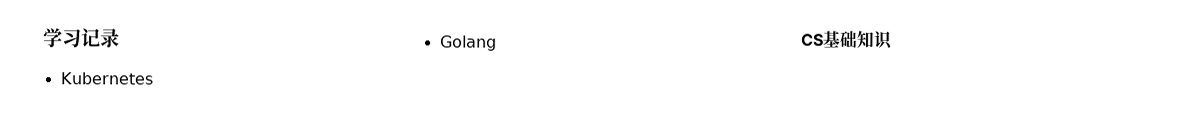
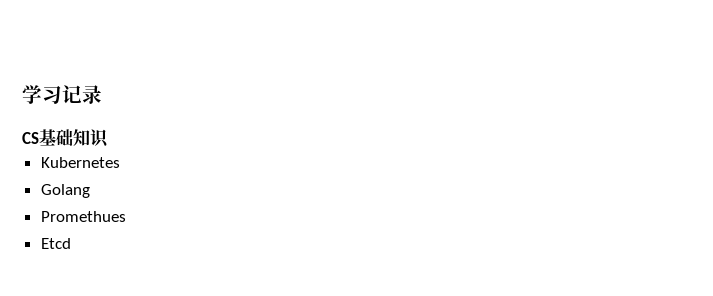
[59,72,153,85] [439,35,497,51] // Kubernetes // Golang -> (102, 94) none
(893, 40) none -> [40,157,120,168] [40,184,90,198] [40,211,126,222] [40,238,71,249] // Kubernetes // Golang // Promethues // Etcd

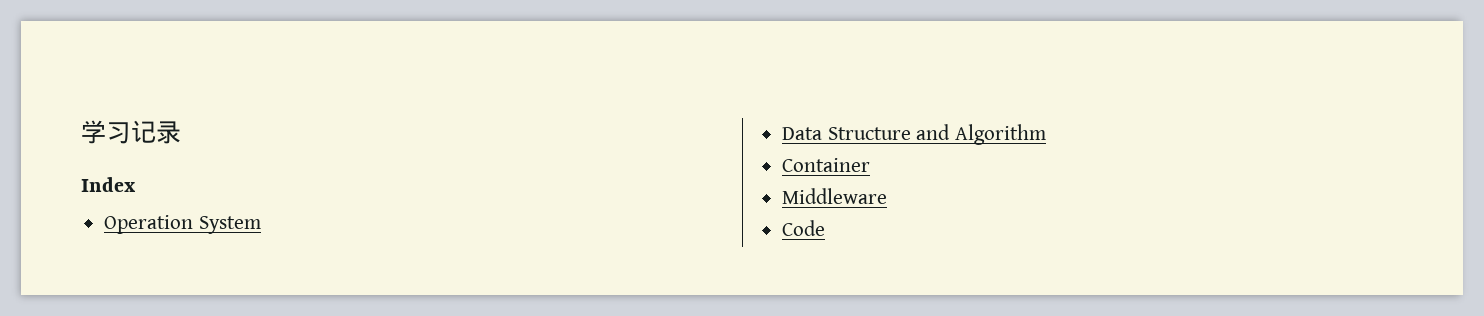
[22,129,109,148] [40,157,120,168] [40,184,90,198] [40,211,126,222] [40,238,71,249] CS基础知识 // Kubernetes // Golang // Promethues // Etcd -> [81,177,136,192] [104,215,261,234] [782,124,1047,145] [782,158,871,172] [782,188,888,204] [782,220,826,236] Index // Operation System // Data Structure and Algorithm // Container // Middleware // Code

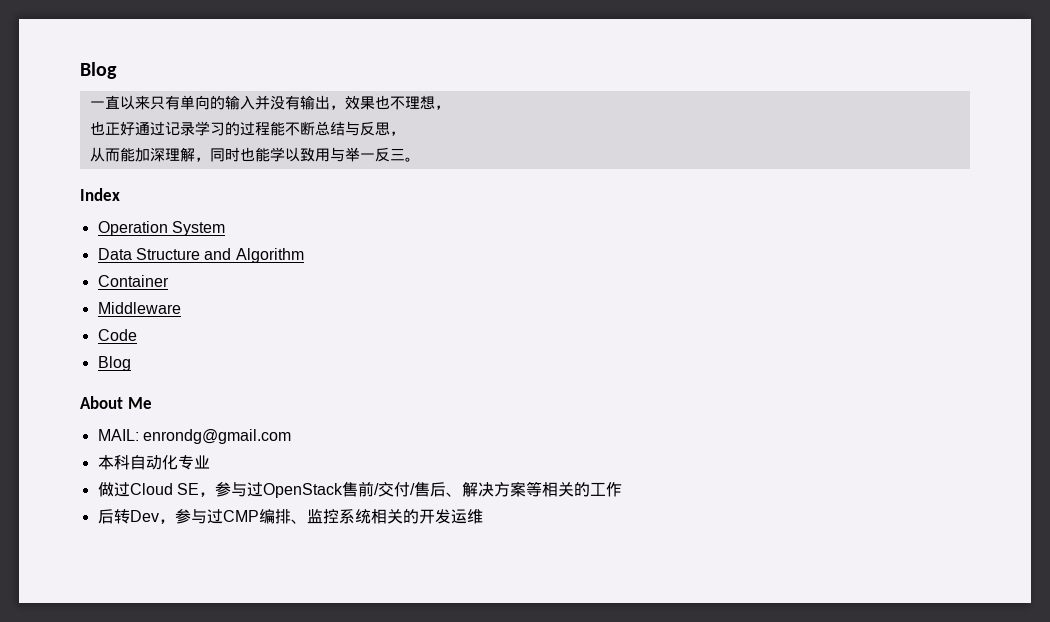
[81,120,181,144] 学习记录 -> [80,62,117,79] [89,95,450,110] [89,121,405,136] [89,147,420,162] Blog // 一直以来只有单向的输入并没有输出，效果也不理想， // 也正好通过记录学习的过程能不断总结与反思， // 从而能加深理解，同时也能学以致用与举一反三。
(826, 228) none -> [97,356,131,371] [80,396,152,409] [97,429,291,444] [97,455,210,470] [97,481,622,498] [97,509,483,524] // Blog // About Me // MAIL: enrondg@gmail.com // 本科自动化专业 // 做过Cloud SE，参与过OpenStack售前/交付/售后、解决方案等相关的工作 // 后转Dev，参与过CMP编排、监控系统相关的开发运维

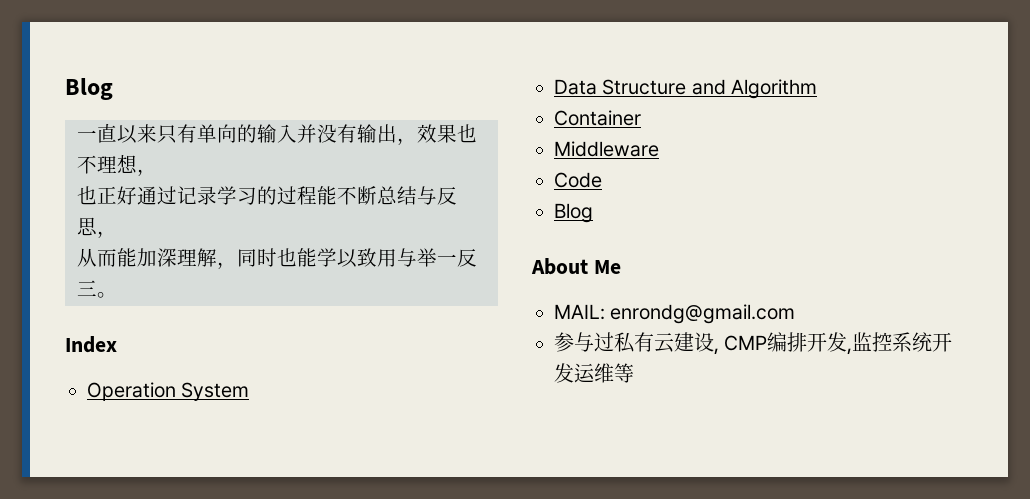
[97,455,210,470] [97,481,622,498] [97,509,307,524] 本科自动化专业 // 做过Cloud SE，参与过OpenStack售前/交付/售后、解决方案等相关的工作 // 后转Dev，参与过CMP编排、 -> [554,332,853,355] 参与过私有云建设, CMP编排开发,
[370,509,419,524] 相关的 -> (933, 342) none
(483, 516) none -> [614,363,634,383] 等

